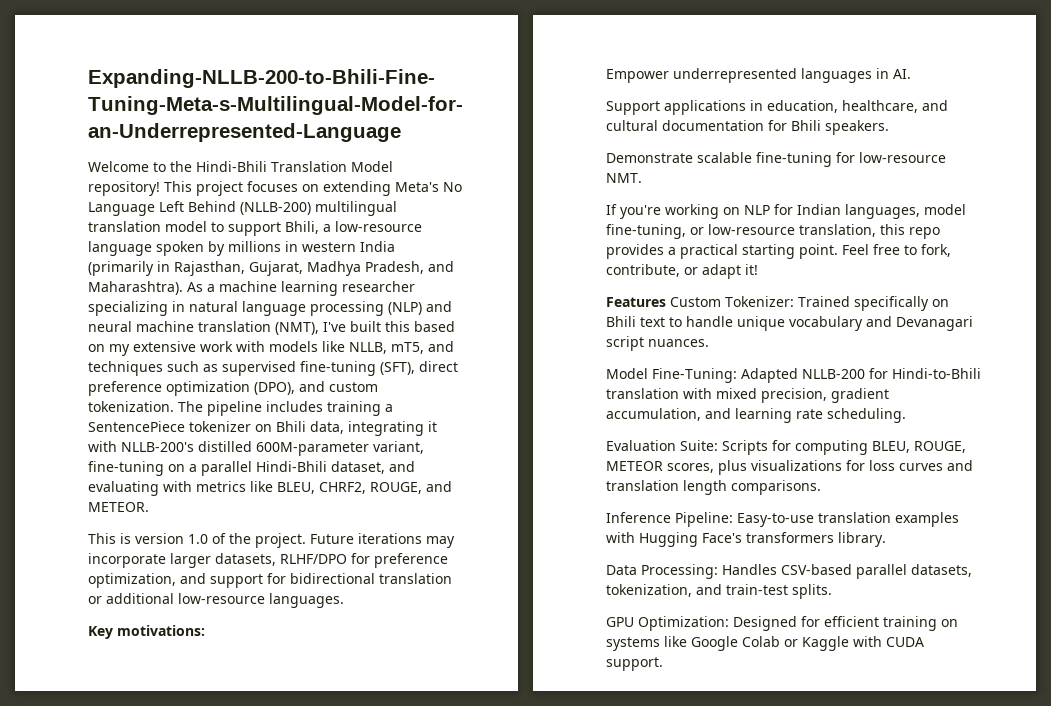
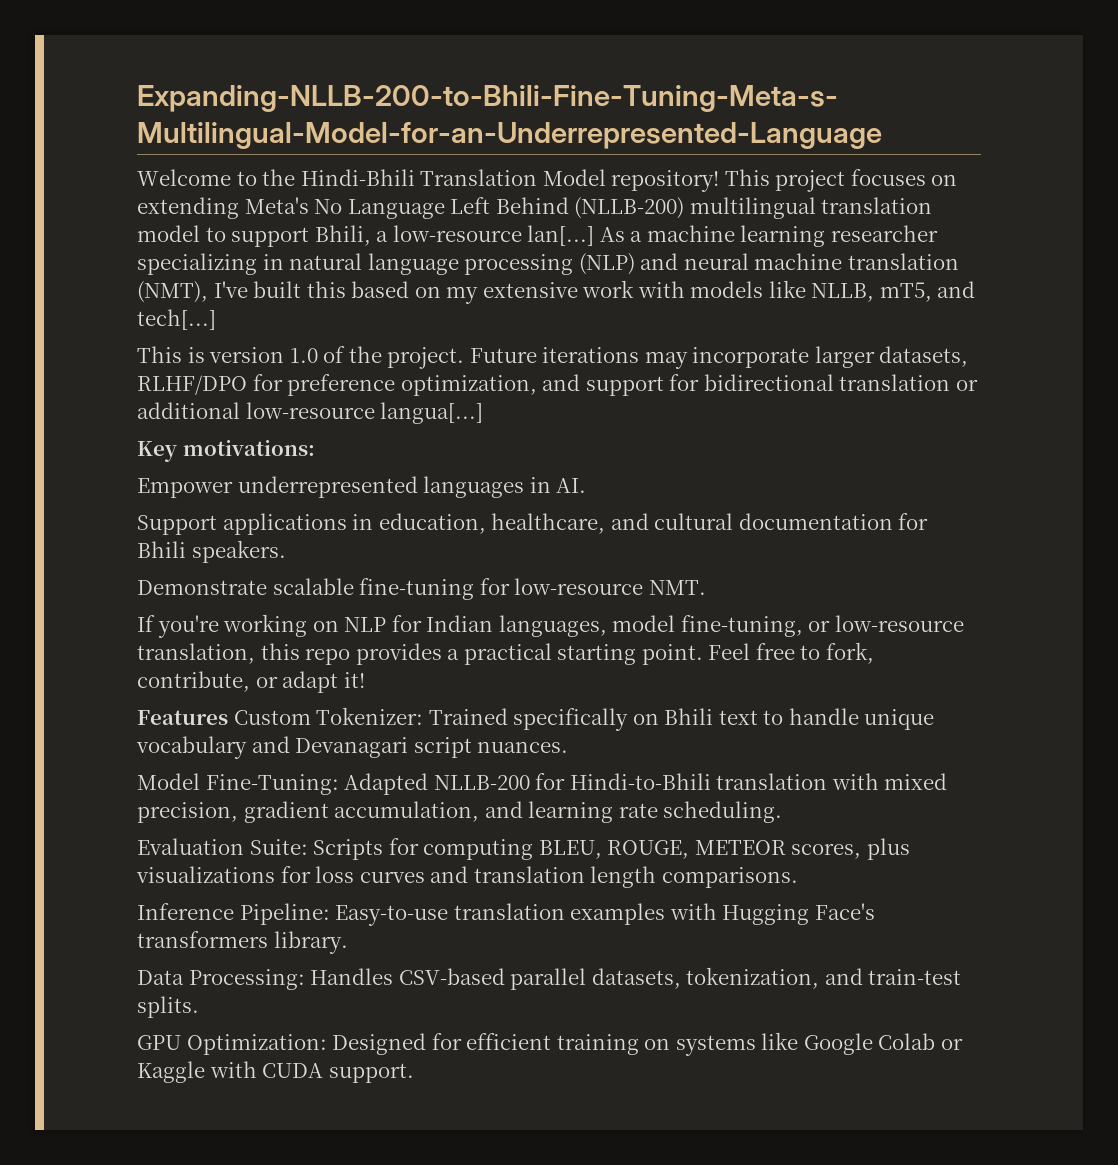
[88,241,395,256] [88,261,454,276] [88,281,183,295] language spoken by millions in western India (primarily in Rajasthan, Gujarat, Madhya Pradesh, and Maharashtra). -> [527,225,595,246] lan[...]
[88,361,458,376] [88,381,378,396] [88,401,393,416] [88,421,437,436] [88,441,424,456] [88,461,415,476] [88,481,452,496] [88,502,149,512] techniques such as supervised fine-tuning (SFT), direct preference optimization (DPO), and custom tokenization. The pipeline includes training a SentencePiece tokenizer on Bhili data, integrating it with NLLB-200's distilled 600M-parameter variant, fine-tuning on a parallel Hindi-Bhili dataset, and evaluating with metrics like BLEU, CHRF2, ROUGE, and METEOR. -> [137,309,216,330] tech[...]
[269,593,344,608] languages. -> [380,402,484,424] langua[...]

